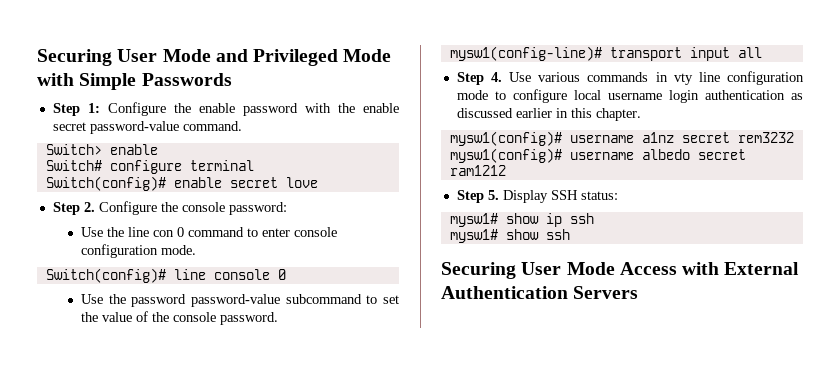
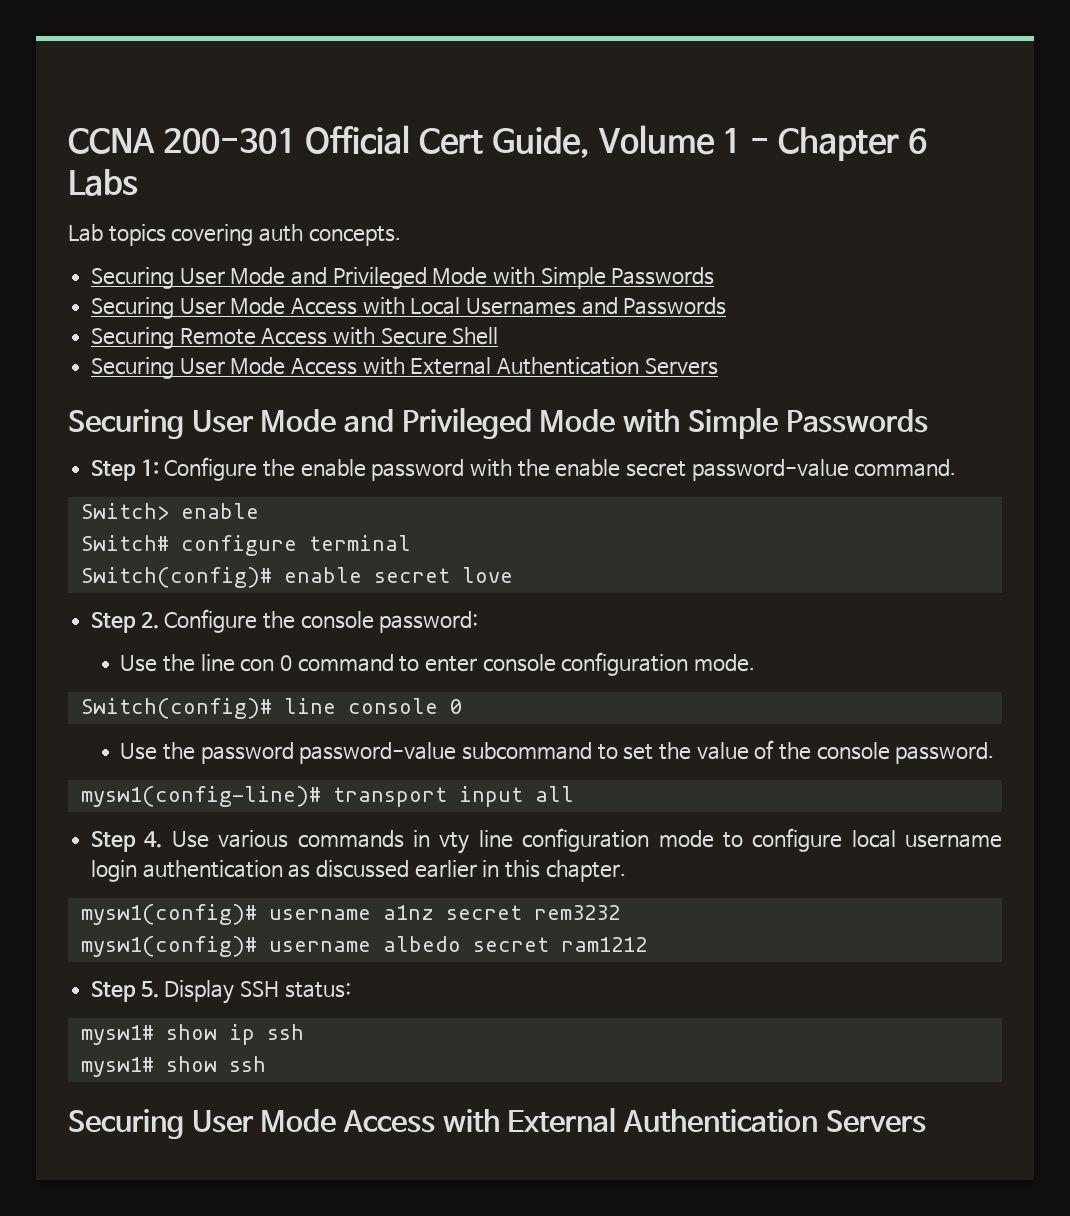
(37, 57) none -> [68,125,928,161] [68,169,138,196] [68,224,401,246] [91,267,715,289] [91,297,727,319] [91,327,499,349] [91,357,718,379] CCNA 200-301 Official Cert Guide, Volume 1 - Chapter 6 Labs // Lab topics covering auth concepts. // Securing User Mode and Privileged Mode with Simple Passwords // Securing User Mode Access with Local Usernames and Passwords // Securing Remote Access with Secure Shell // Securing User Mode Access with External Authentication Servers //

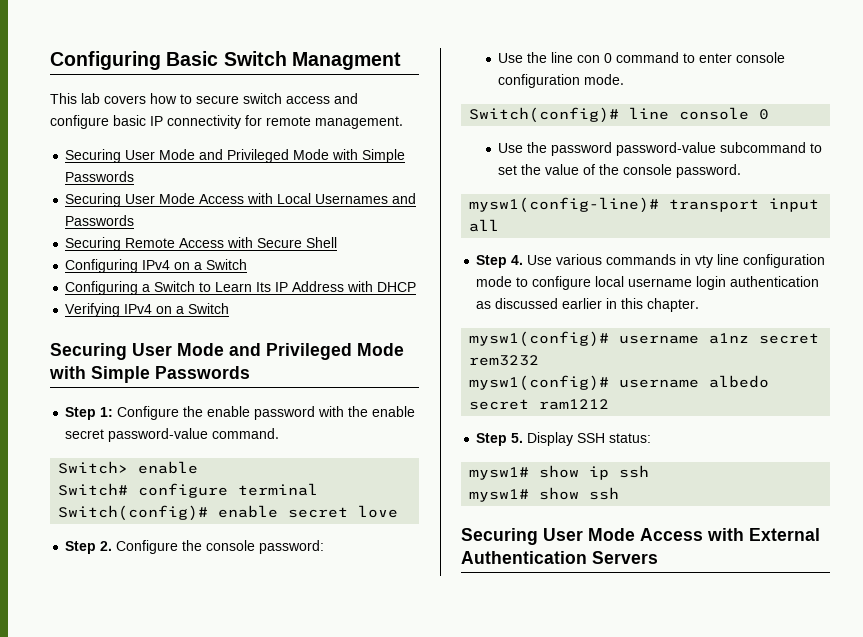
[68,125,928,161] [68,169,138,196] [68,224,401,246] CCNA 200-301 Official Cert Guide, Volume 1 - Chapter 6 Labs // Lab topics covering auth concepts. -> [50,51,401,70] [50,93,358,104] [50,115,403,129] Configuring Basic Switch Managment // This lab covers how to secure switch access and configure basic IP connectivity for remote management.
[91,357,718,379] Securing User Mode Access with External Authentication Servers -> [65,259,248,273] [65,281,417,295] [65,303,230,317] Configuring IPv4 on a Switch // Configuring a Switch to Learn Its IP Address with DHCP // Verifying IPv4 on a Switch

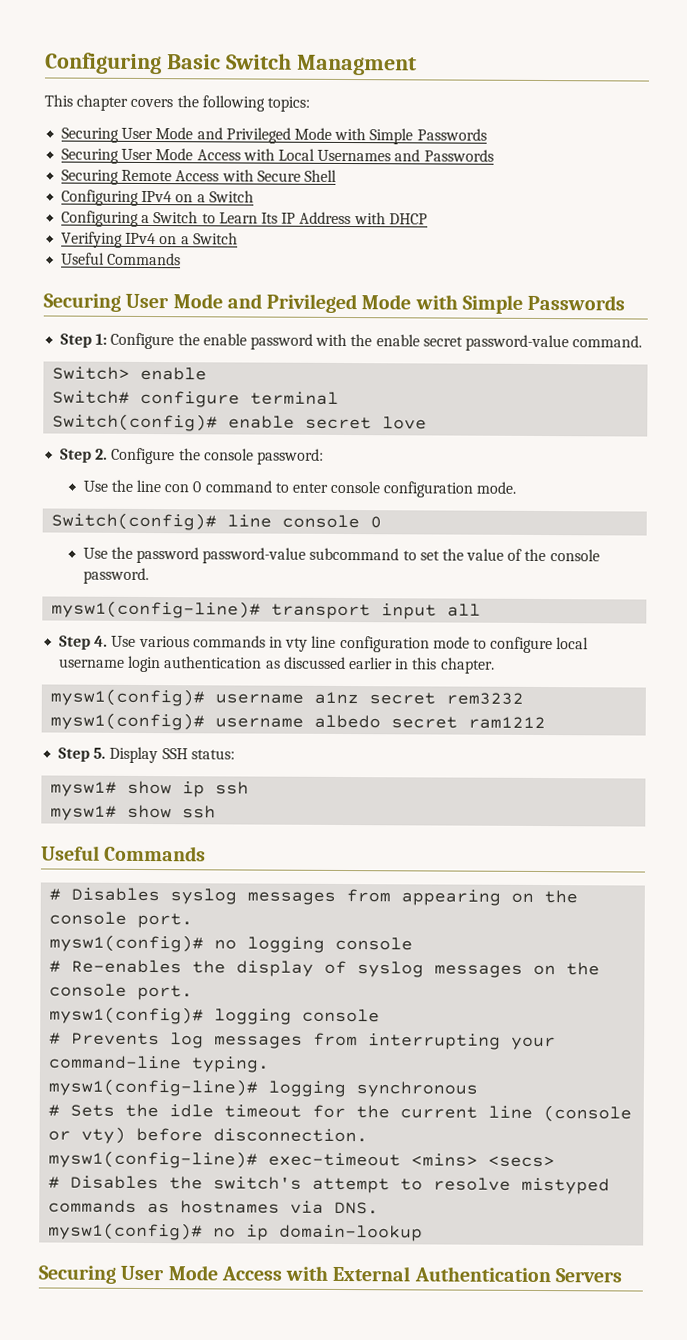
[81,93,358,104] [50,115,403,129] lab covers how to secure switch access and configure basic IP connectivity for remote management. -> [76,94,310,112] chapter covers the following topics:
(230, 308) none -> [61,252,182,266] // Useful Commands
(620, 493) none -> [41,845,207,862] [49,887,579,906] [49,911,194,929] [49,934,414,953] [49,959,601,978] [49,983,194,1001] [49,1006,381,1025] [49,1032,557,1051] [48,1055,271,1073] [48,1078,479,1098] [48,1103,633,1123] [48,1126,369,1144] [48,1150,556,1169] [48,1175,611,1195] [48,1199,380,1215] [48,1222,424,1242] // Useful Commands // # Disables syslog messages from appearing on the console port. // mysw1(config)# no logging console // # Re-enables the display of syslog messages on the console port. // mysw1(config)# logging console // # Prevents log messages from interrupting your command-line typing. // mysw1(config-line)# logging synchronous // # Sets the idle timeout for the current line (console or vty) before disconnection. // mysw1(config-line)# exec-timeout <mins> <secs> // # Disables the switch's attempt to resolve mistyped commands as hostnames via DNS. // mysw1(config)# no ip domain-lookup

